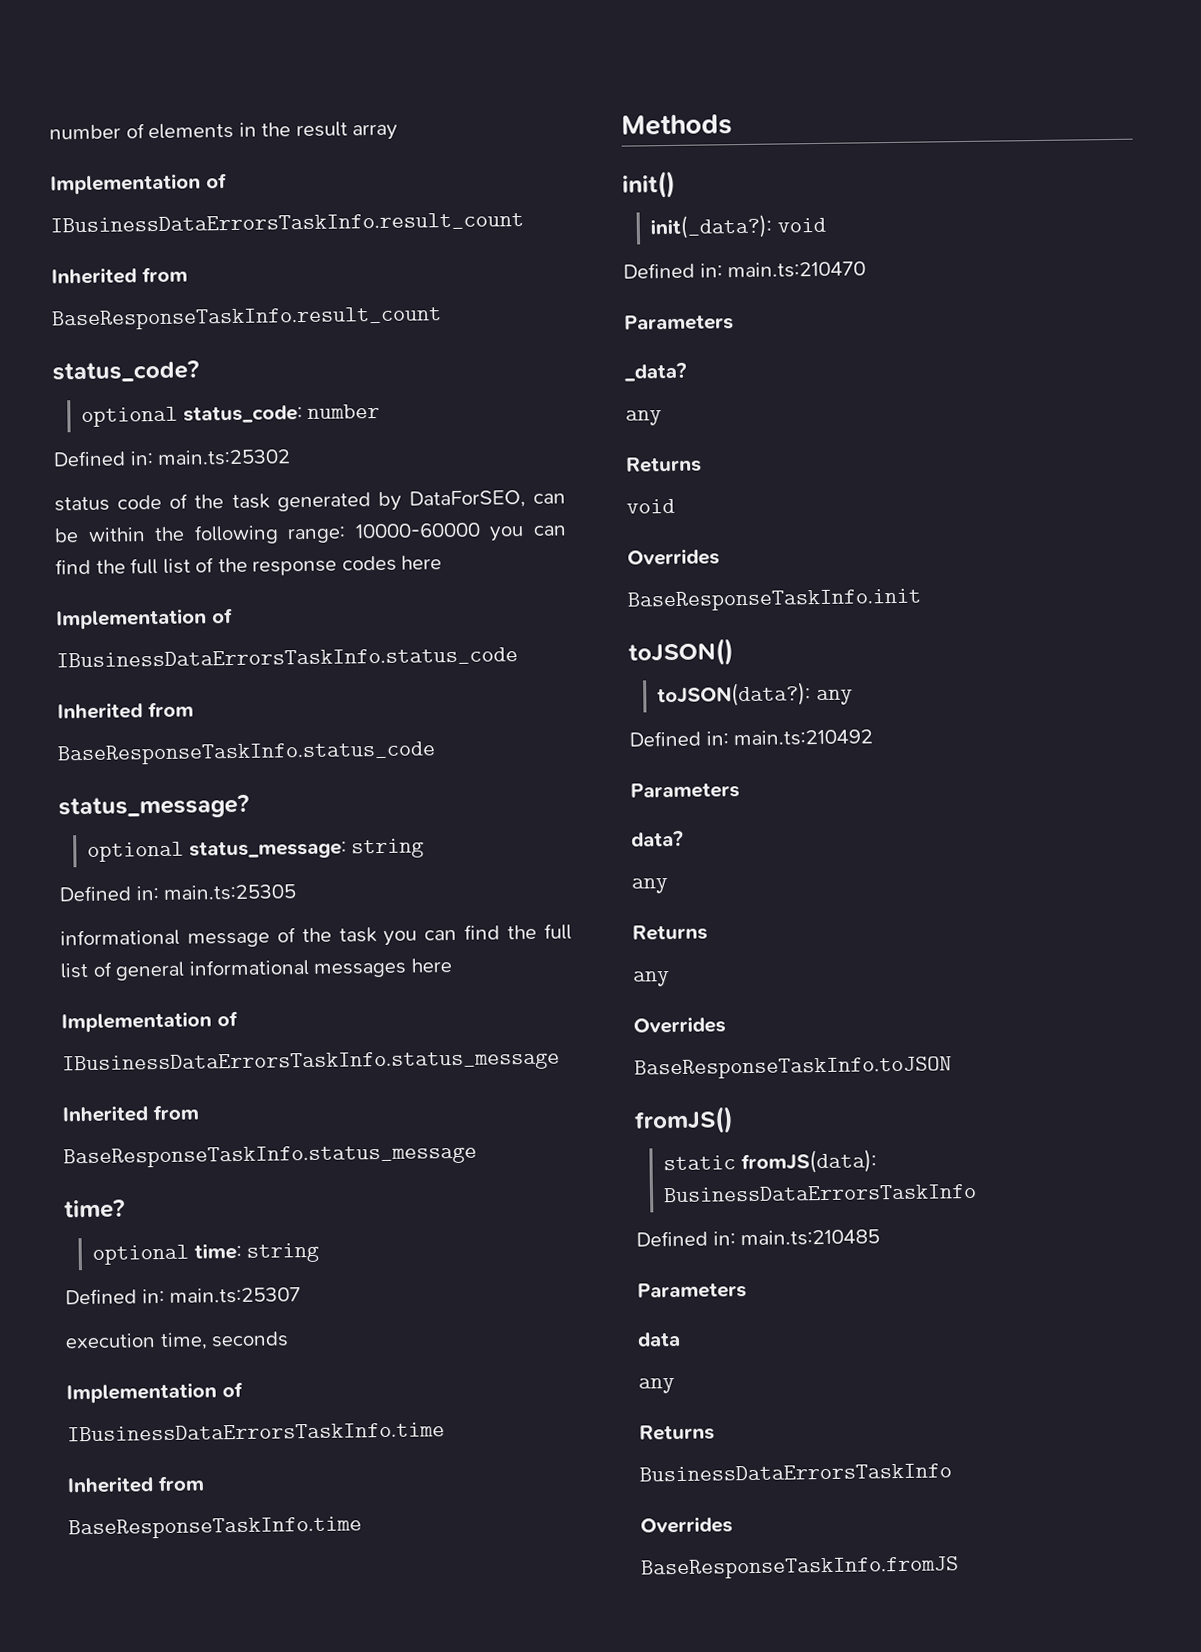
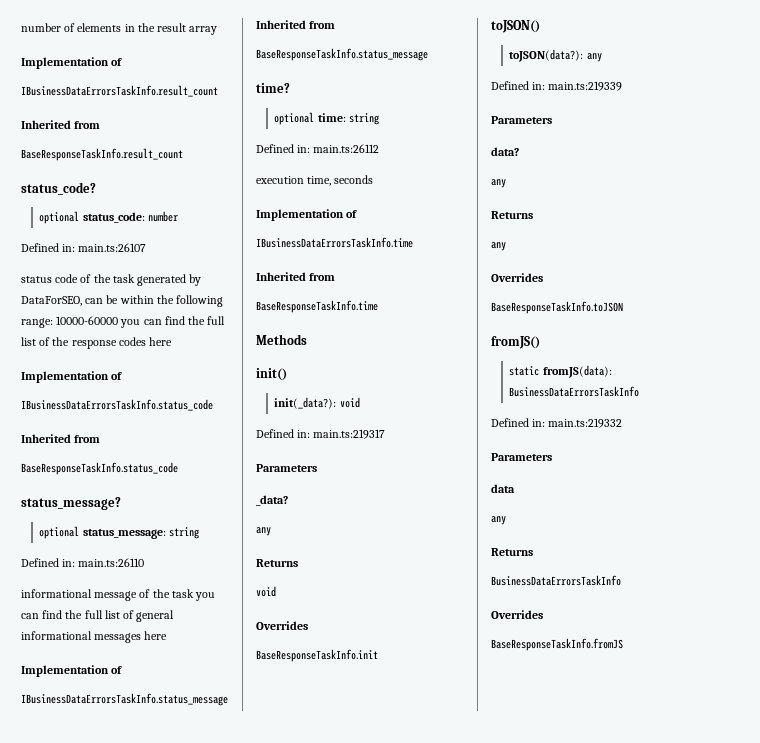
[157,449,292,466] main.ts:25302 -> [78,243,147,252] main.ts:26107
[163,884,297,901] main.ts:25305 -> [78,558,145,567] main.ts:26110
[169,1287,302,1304] main.ts:25307 -> [313,144,380,153] main.ts:26112
[727,261,867,279] main.ts:210470 -> [313,429,386,439] main.ts:219317
[733,729,874,747] main.ts:210492 -> [548,81,623,91] main.ts:219339
[740,1229,881,1247] main.ts:210485 -> [548,418,623,428] main.ts:219332

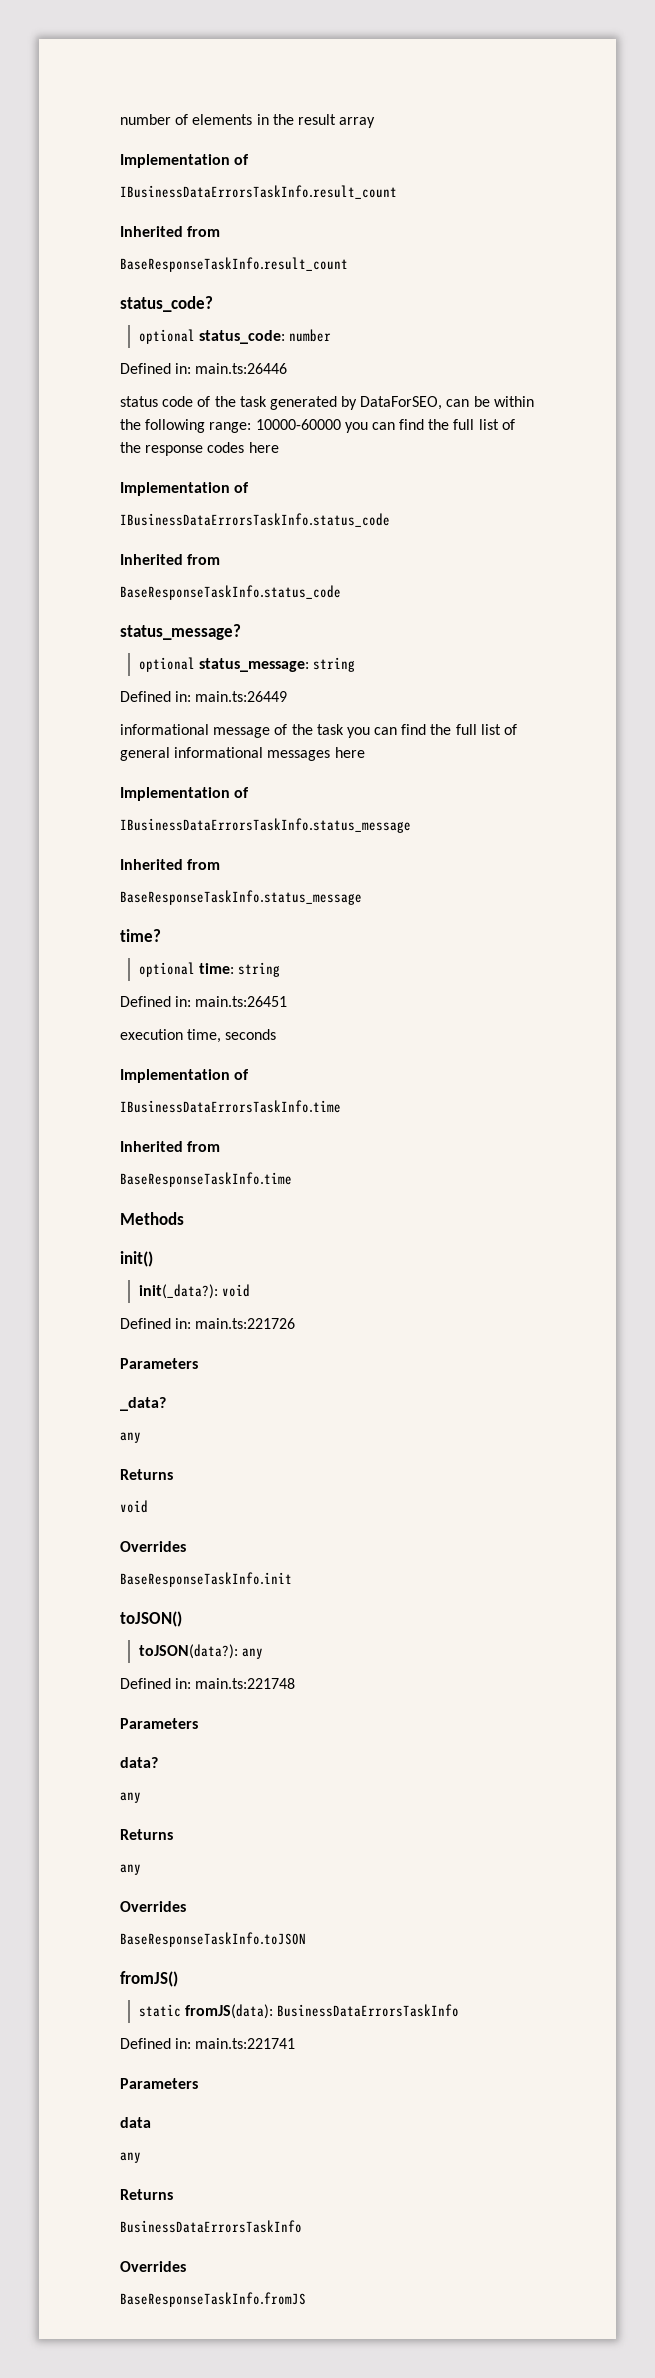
[78,243,147,252] main.ts:26107 -> [195,363,288,374] main.ts:26446
[78,558,145,567] main.ts:26110 -> [195,691,288,702] main.ts:26449
[313,144,380,153] main.ts:26112 -> [195,996,288,1007] main.ts:26451
[313,429,386,439] main.ts:219317 -> [195,1318,296,1329] main.ts:221726
[548,81,623,91] main.ts:219339 -> [195,1678,296,1689] main.ts:221748
[548,418,623,428] main.ts:219332 -> [195,2038,296,2049] main.ts:221741

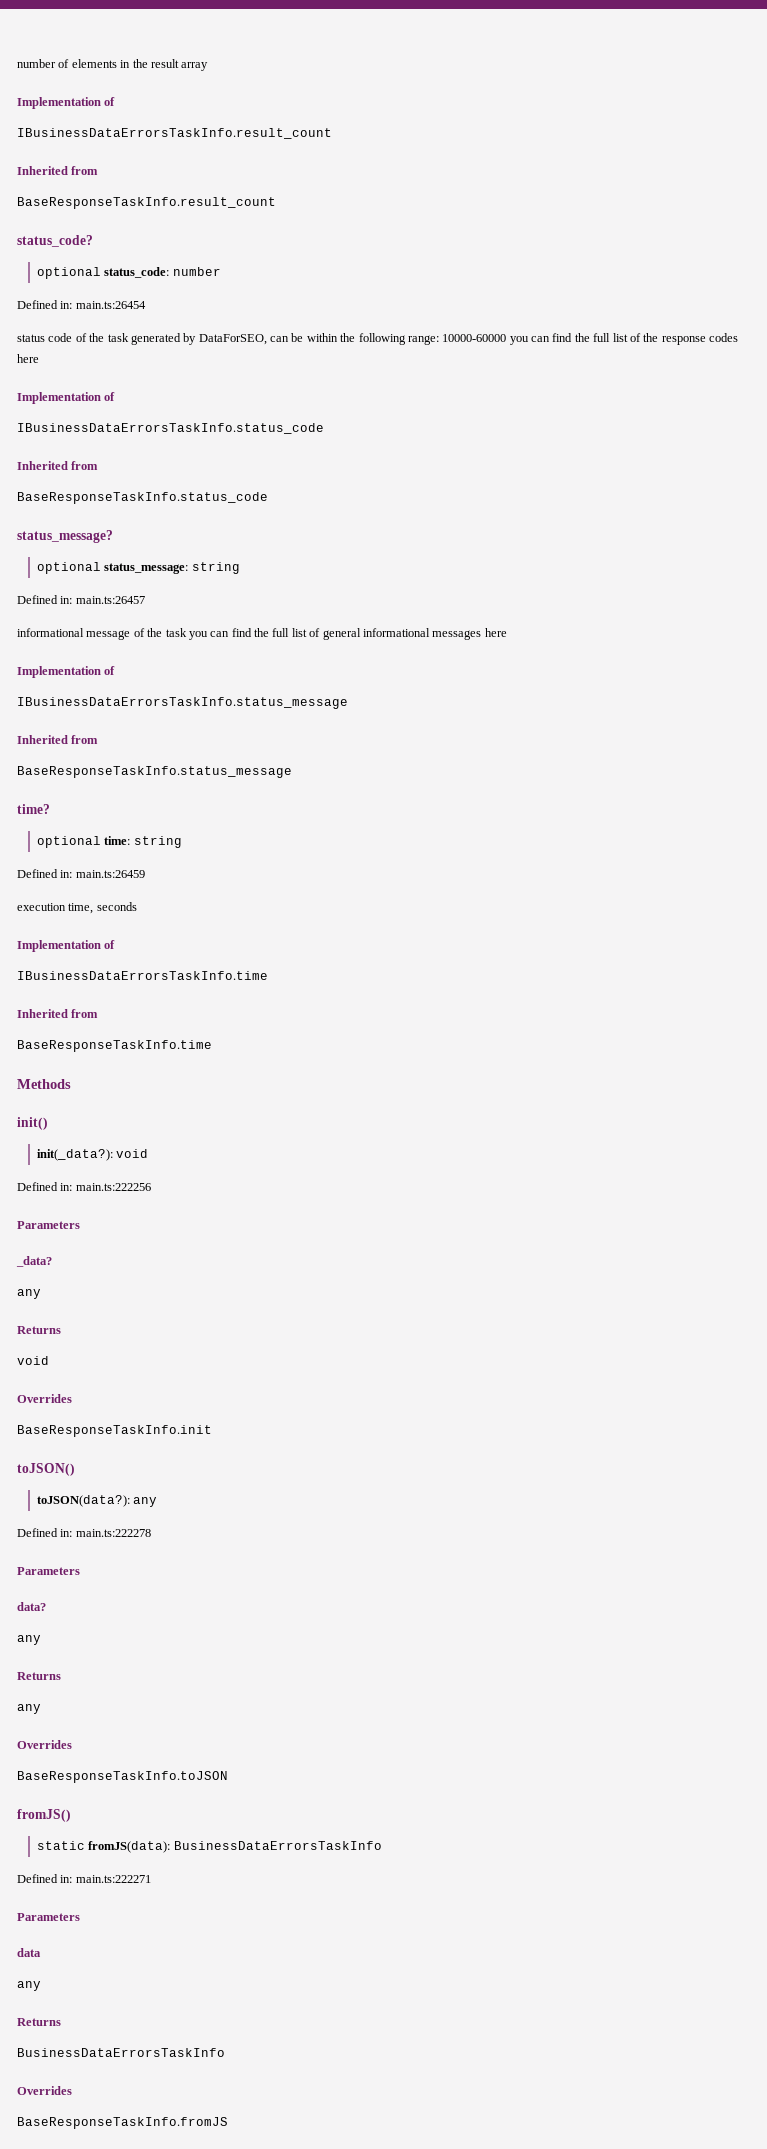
[195,363,288,374] main.ts:26446 -> [75,301,146,309] main.ts:26454
[195,691,288,702] main.ts:26449 -> [75,596,145,604] main.ts:26457
[195,996,288,1007] main.ts:26451 -> [75,870,145,878] main.ts:26459
[195,1318,296,1329] main.ts:221726 -> [75,1183,151,1191] main.ts:222256
[195,1678,296,1689] main.ts:221748 -> [75,1529,151,1537] main.ts:222278
[195,2038,296,2049] main.ts:221741 -> [75,1875,151,1883] main.ts:222271

